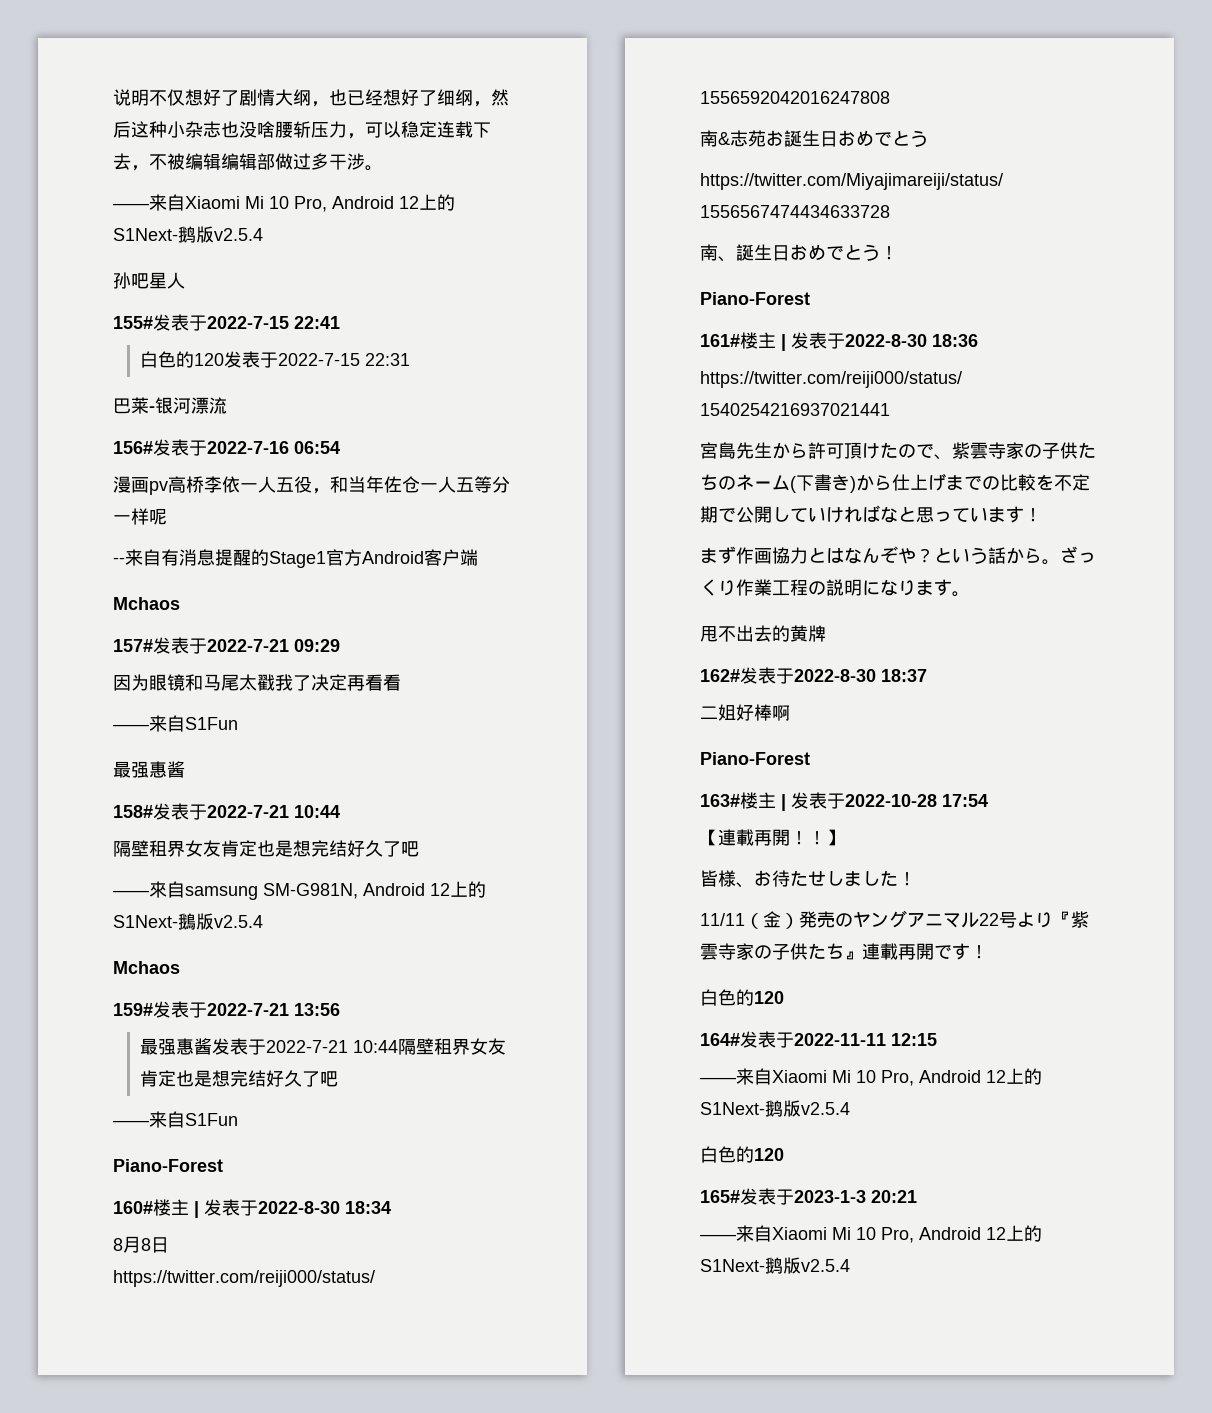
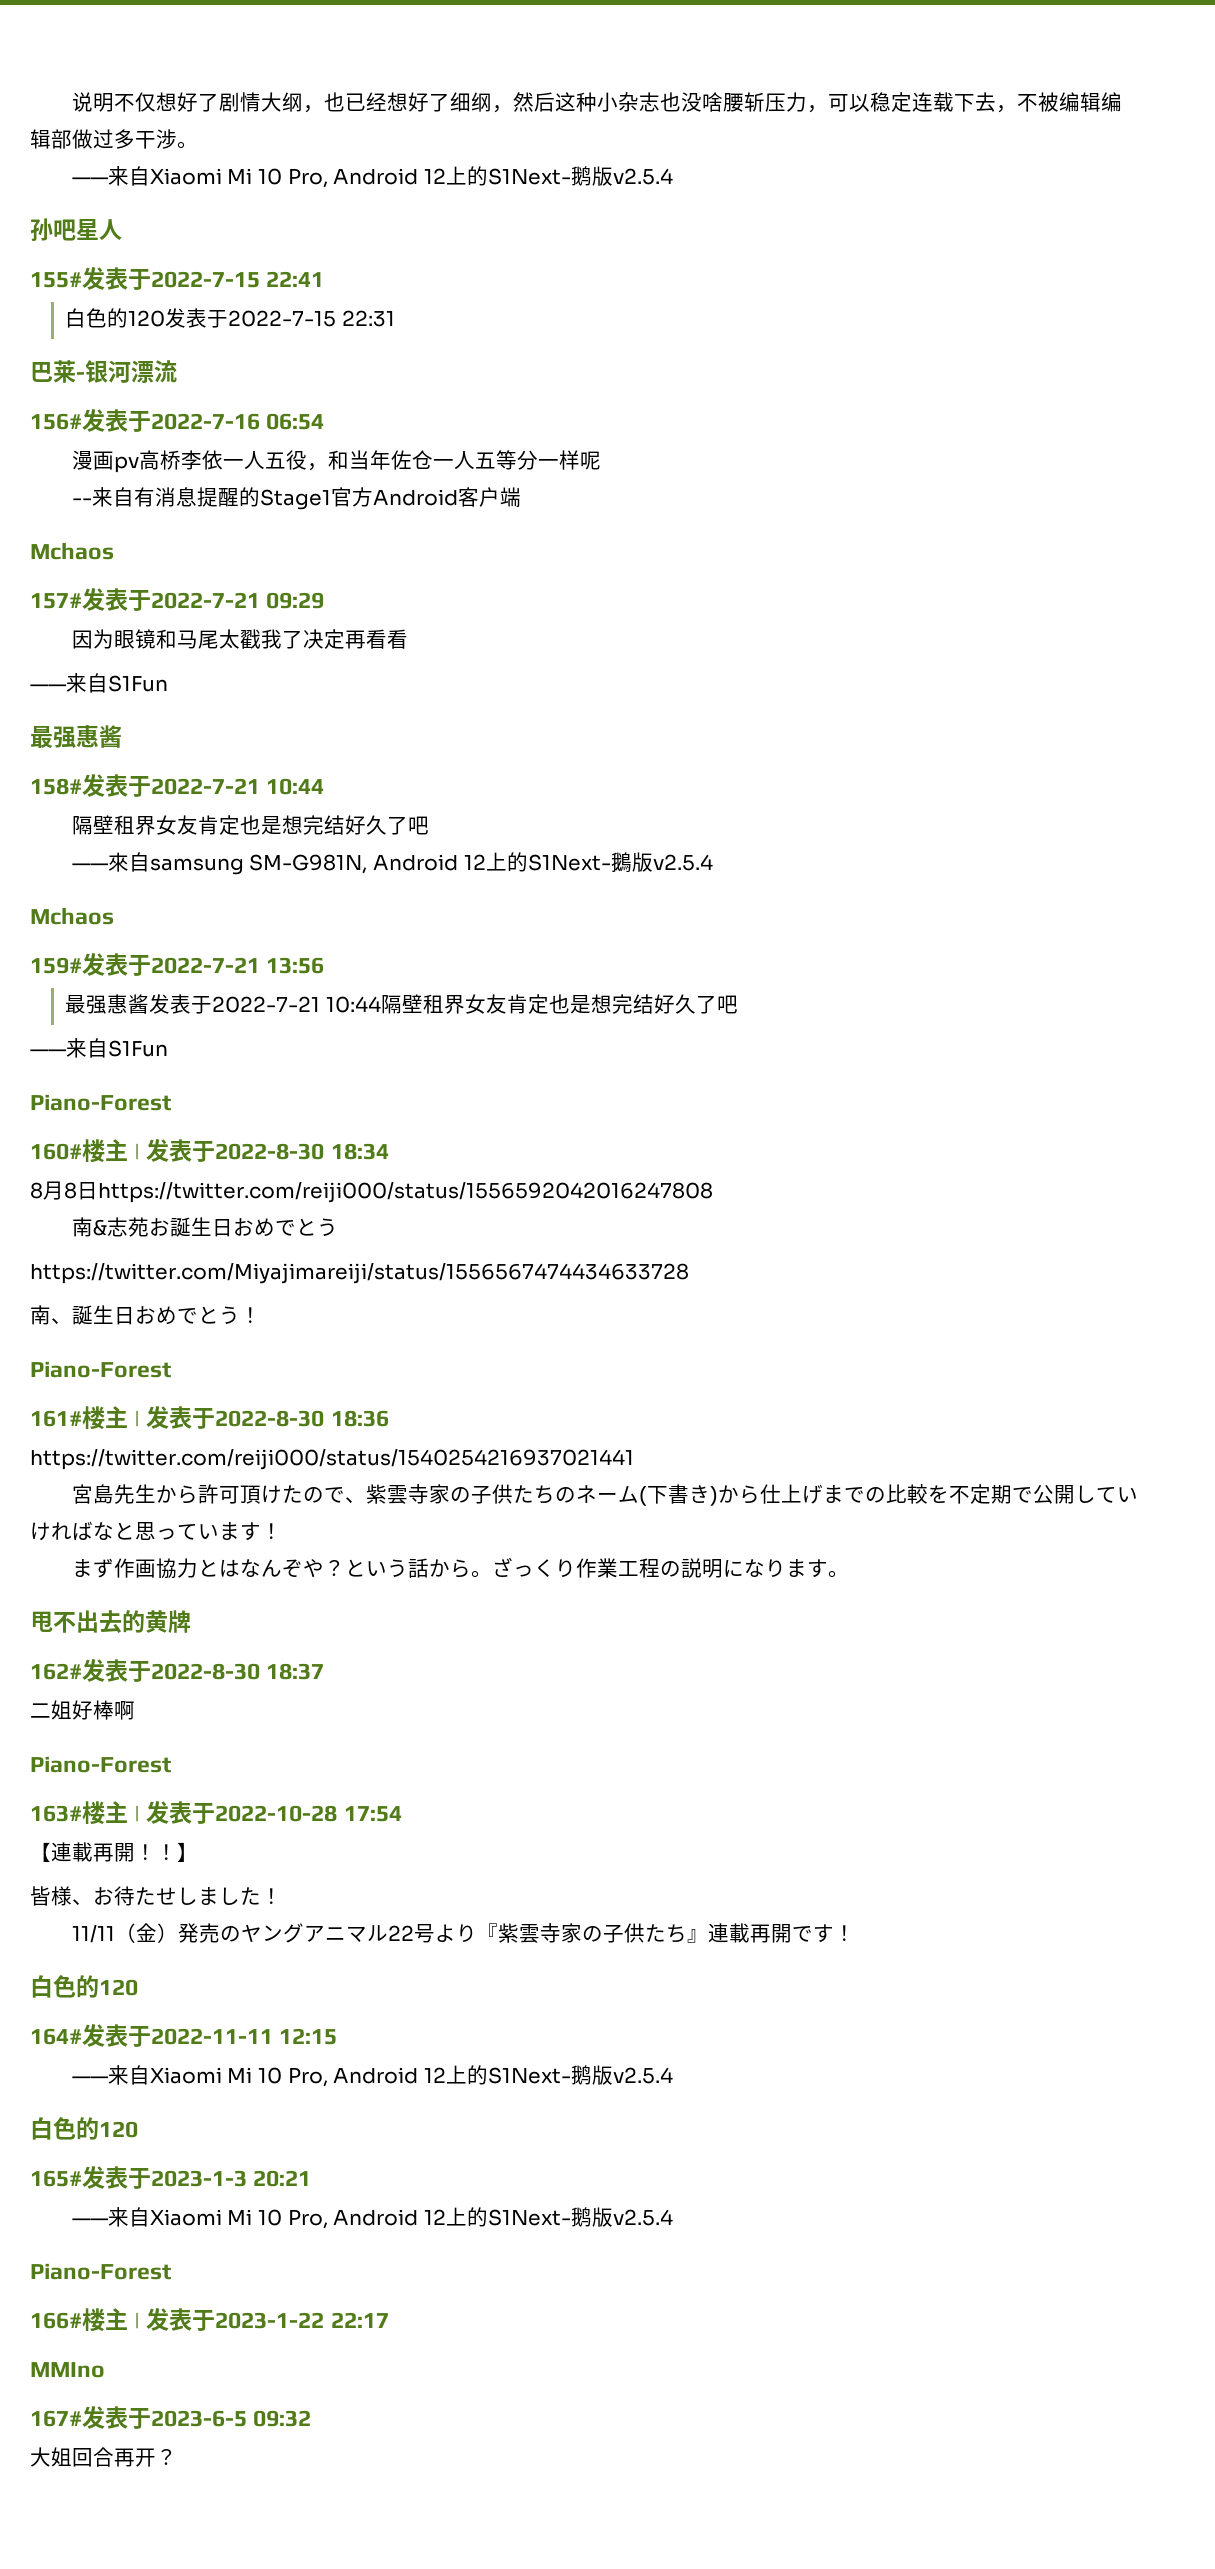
(850, 1265) none -> [30,2263,171,2280] [30,2308,389,2332] [30,2362,105,2378] [30,2406,312,2429] [30,2447,177,2467] // Piano-Forest // 166#楼主 | 发表于2023-1-22 22:17 // MMIno // 167#发表于2023-6-5 09:32 // 大姐回合再开？

